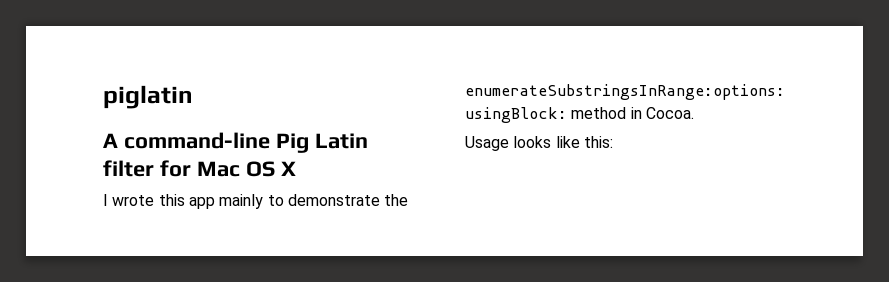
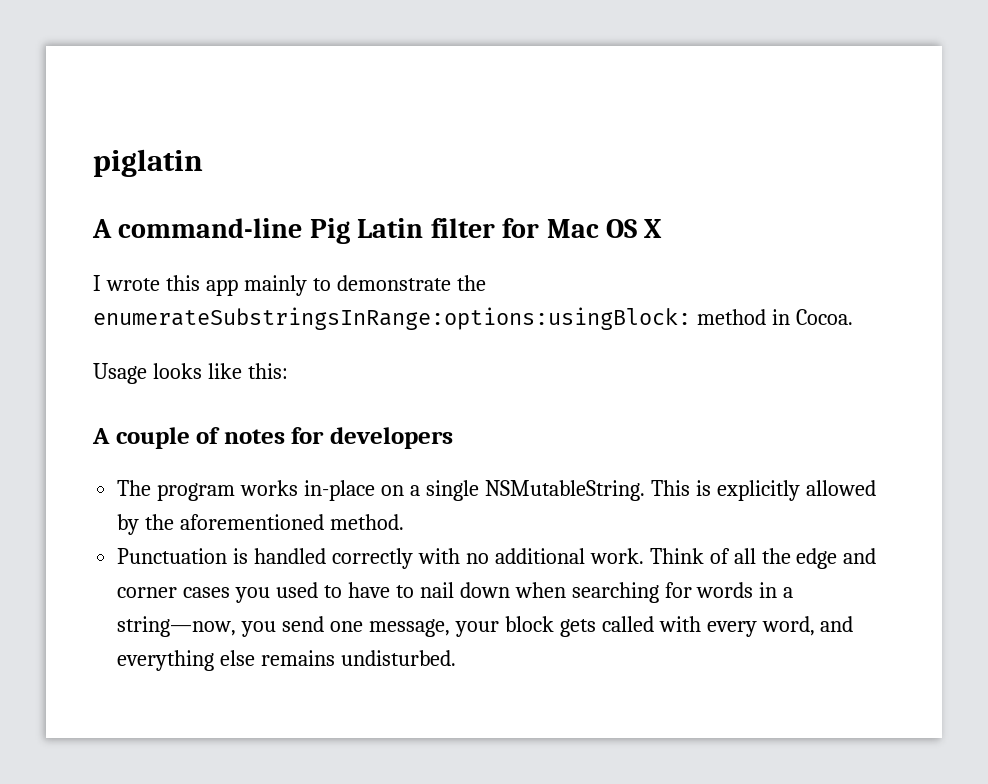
(613, 142) none -> [92,427,454,449] [117,480,876,501] [117,514,405,535] [117,548,877,569] [117,582,794,603] [117,616,854,637] [117,650,457,671] // A couple of notes for developers // The program works in-place on a single NSMutableString. This is explicitly allowed by the aforementioned method. // Punctuation is handled correctly with no additional work. Think of all the edge and corner cases you used to have to nail down when searching for words in a string—now, you send one message, your block gets called with every word, and everything else remains undisturbed.

